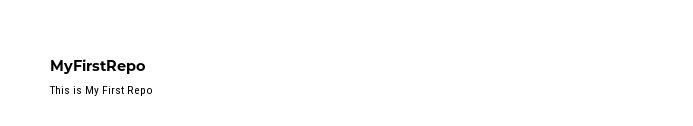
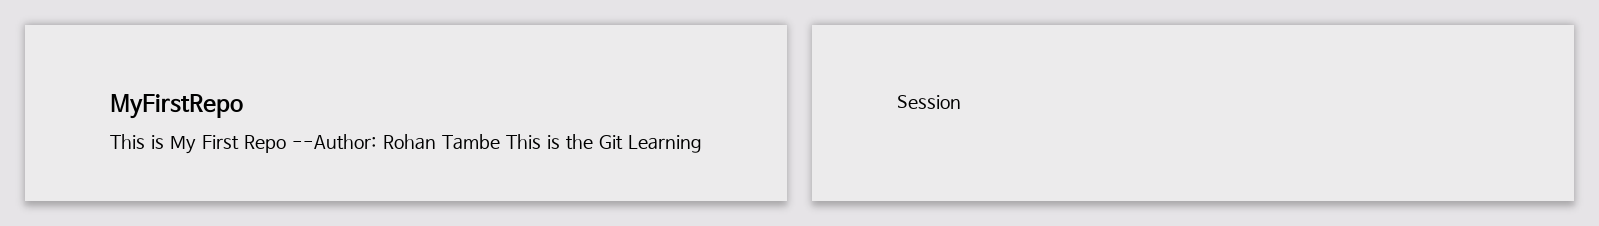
(154, 91) none -> [292,134,702,153] [897,95,961,109] --Author: Rohan Tambe This is the Git Learning Session

